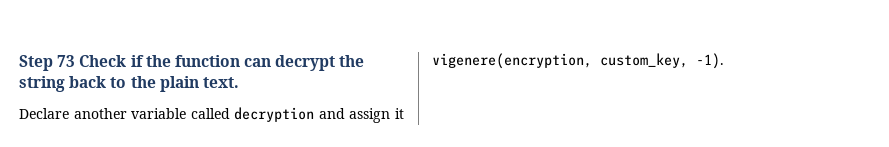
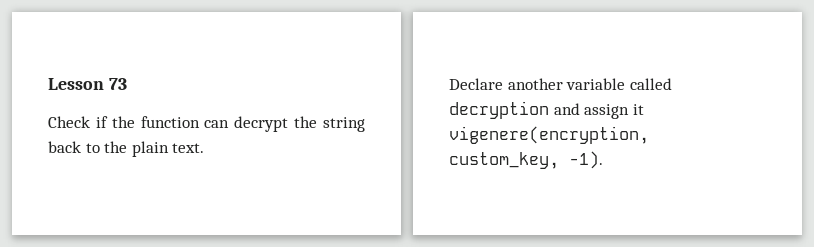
[19,55,53,71] Step -> [48,78,104,90] Lesson
(76, 61) none -> (127, 84) //

